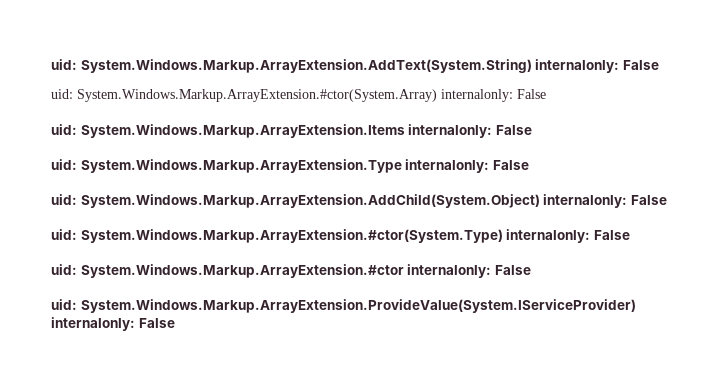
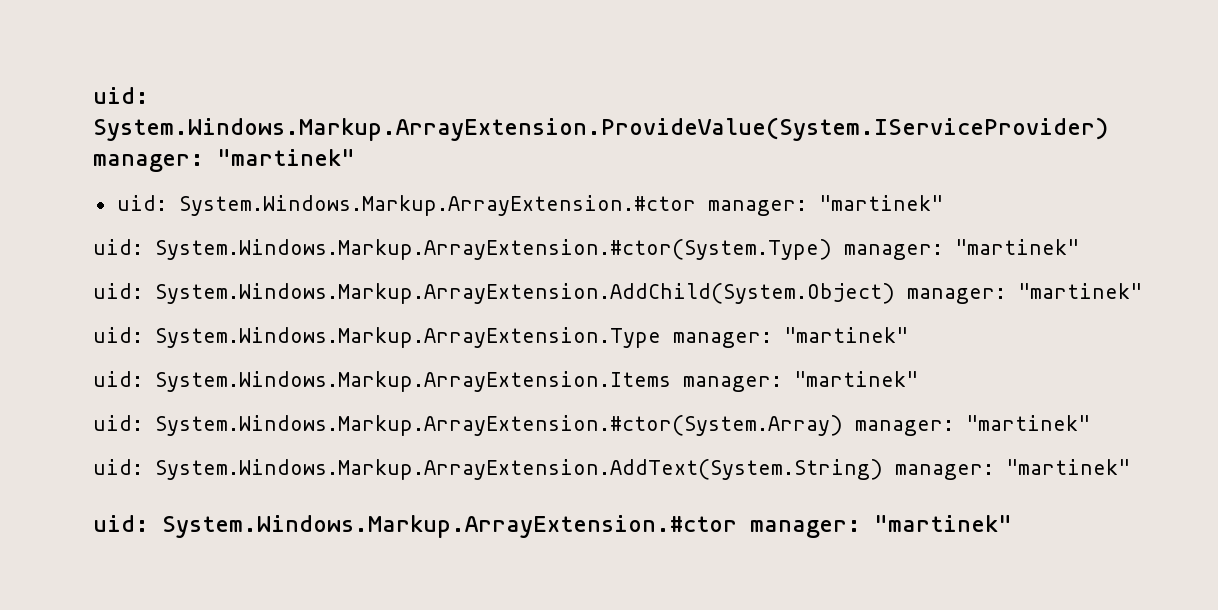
[51,59,659,73] uid: System.Windows.Markup.ArrayExtension.AddText(System.String) internalonly: False -> [93,87,149,104] [93,117,1108,141] [93,149,355,172] [116,195,943,216] [93,239,1079,260] [93,283,1142,304] [93,327,908,348] [93,371,918,392] uid: System.Windows.Markup.ArrayExtension.ProvideValue(System.IServiceProvider) manager: "martinek" // uid: System.Windows.Markup.ArrayExtension.#ctor manager: "martinek" // uid: System.Windows.Markup.ArrayExtension.#ctor(System.Type) manager: "martinek" // uid: System.Windows.Markup.ArrayExtension.AddChild(System.Object) manager: "martinek" // uid: System.Windows.Markup.ArrayExtension.Type manager: "martinek" // uid: System.Windows.Markup.ArrayExtension.Items manager: "martinek"
[441,89,546,102] [51,124,532,138] [51,159,529,173] [51,194,667,208] [51,229,630,243] [51,264,531,278] [51,299,636,313] [51,317,175,331] internalonly: False // uid: System.Windows.Markup.ArrayExtension.Items internalonly: False // uid: System.Windows.Markup.ArrayExtension.Type internalonly: False // uid: System.Windows.Markup.ArrayExtension.AddChild(System.Object) internalonly: False // uid: System.Windows.Markup.ArrayExtension.#ctor(System.Type) internalonly: False // uid: System.Windows.Markup.ArrayExtension.#ctor internalonly: False // uid: System.Windows.Markup.ArrayExtension.ProvideValue(System.IServiceProvider) internalonly: False -> [855,415,1090,436] [93,459,1130,480] [93,515,1012,538] manager: "martinek" // uid: System.Windows.Markup.ArrayExtension.AddText(System.String) manager: "martinek" // uid: System.Windows.Markup.ArrayExtension.#ctor manager: "martinek"

